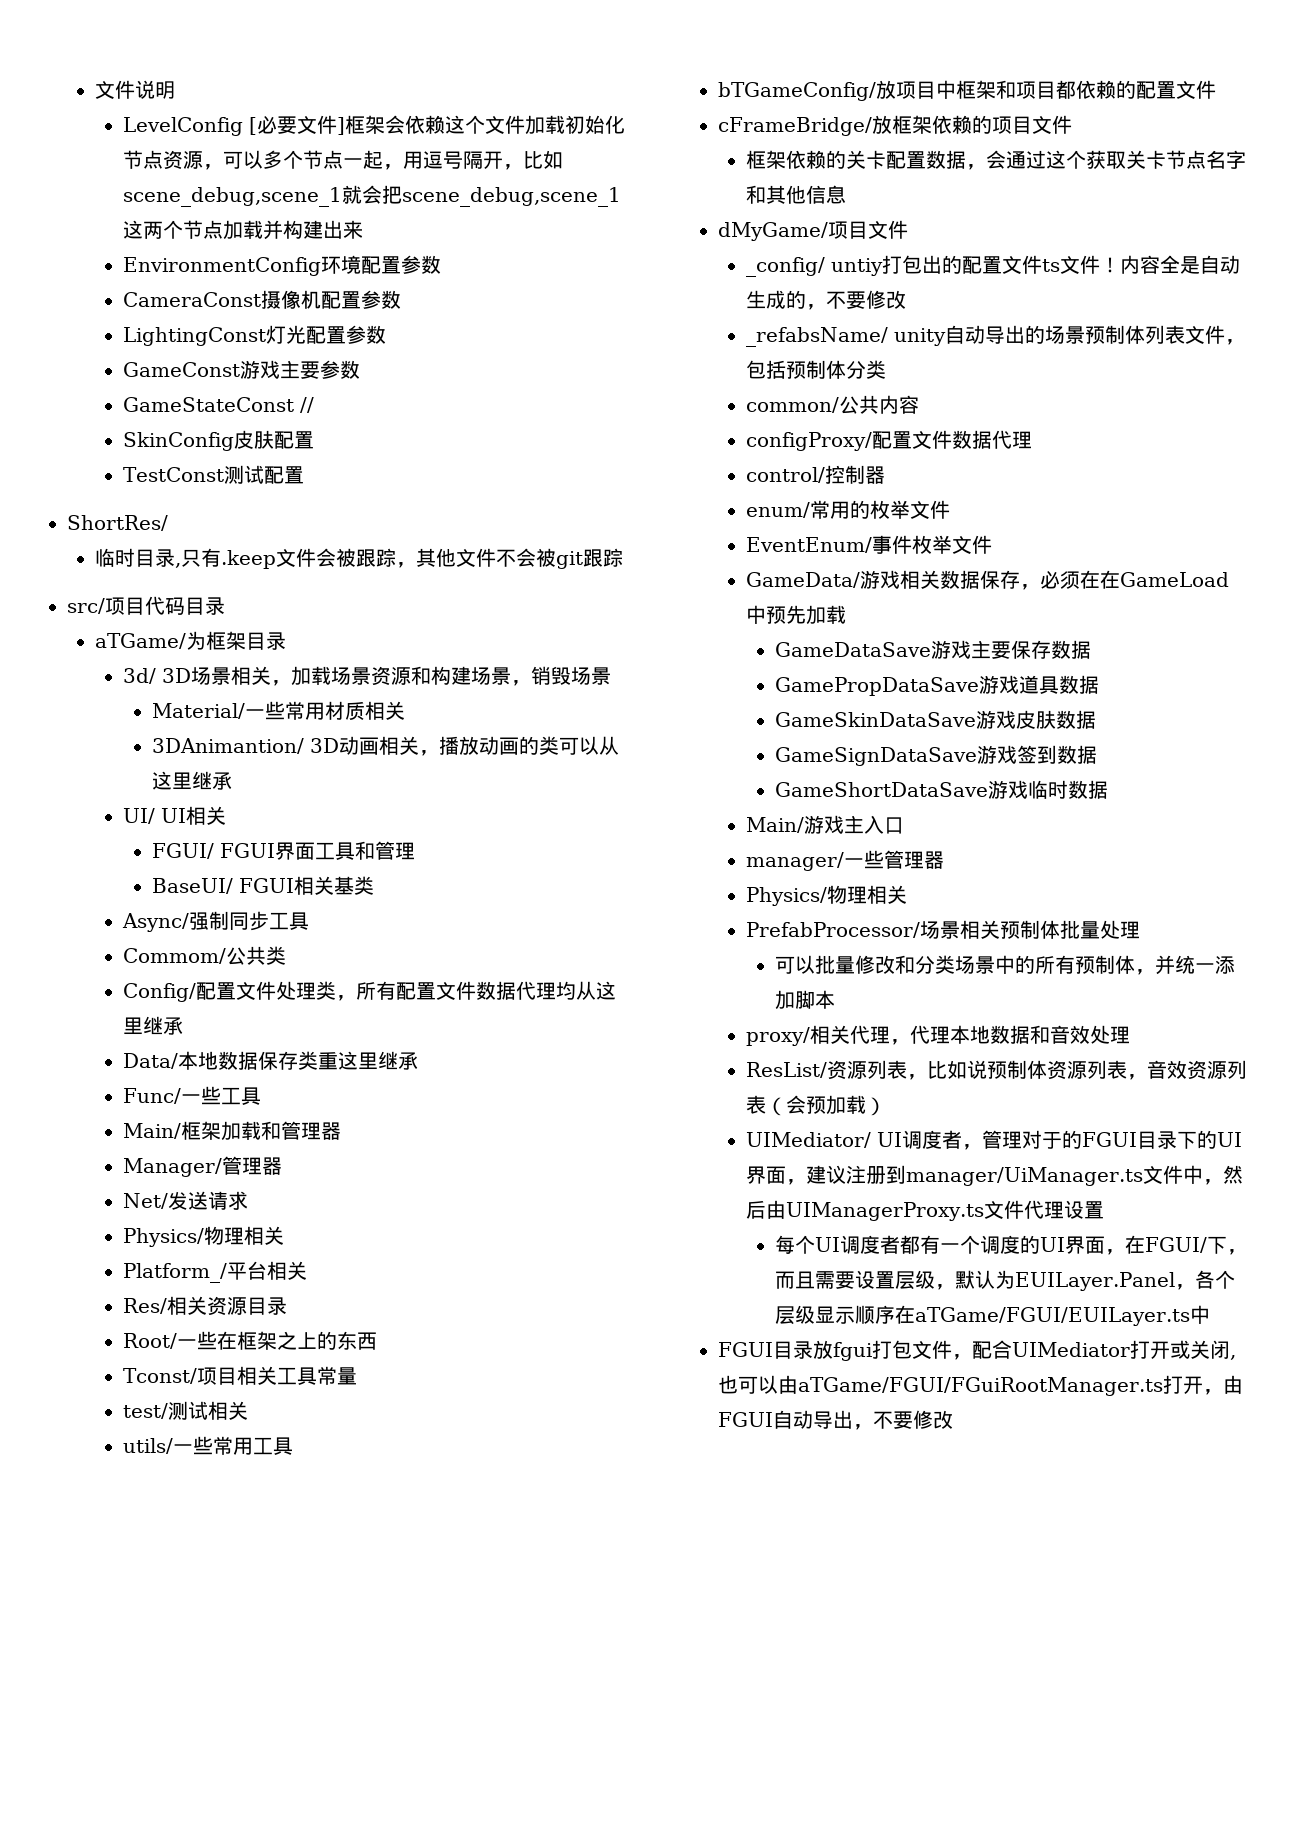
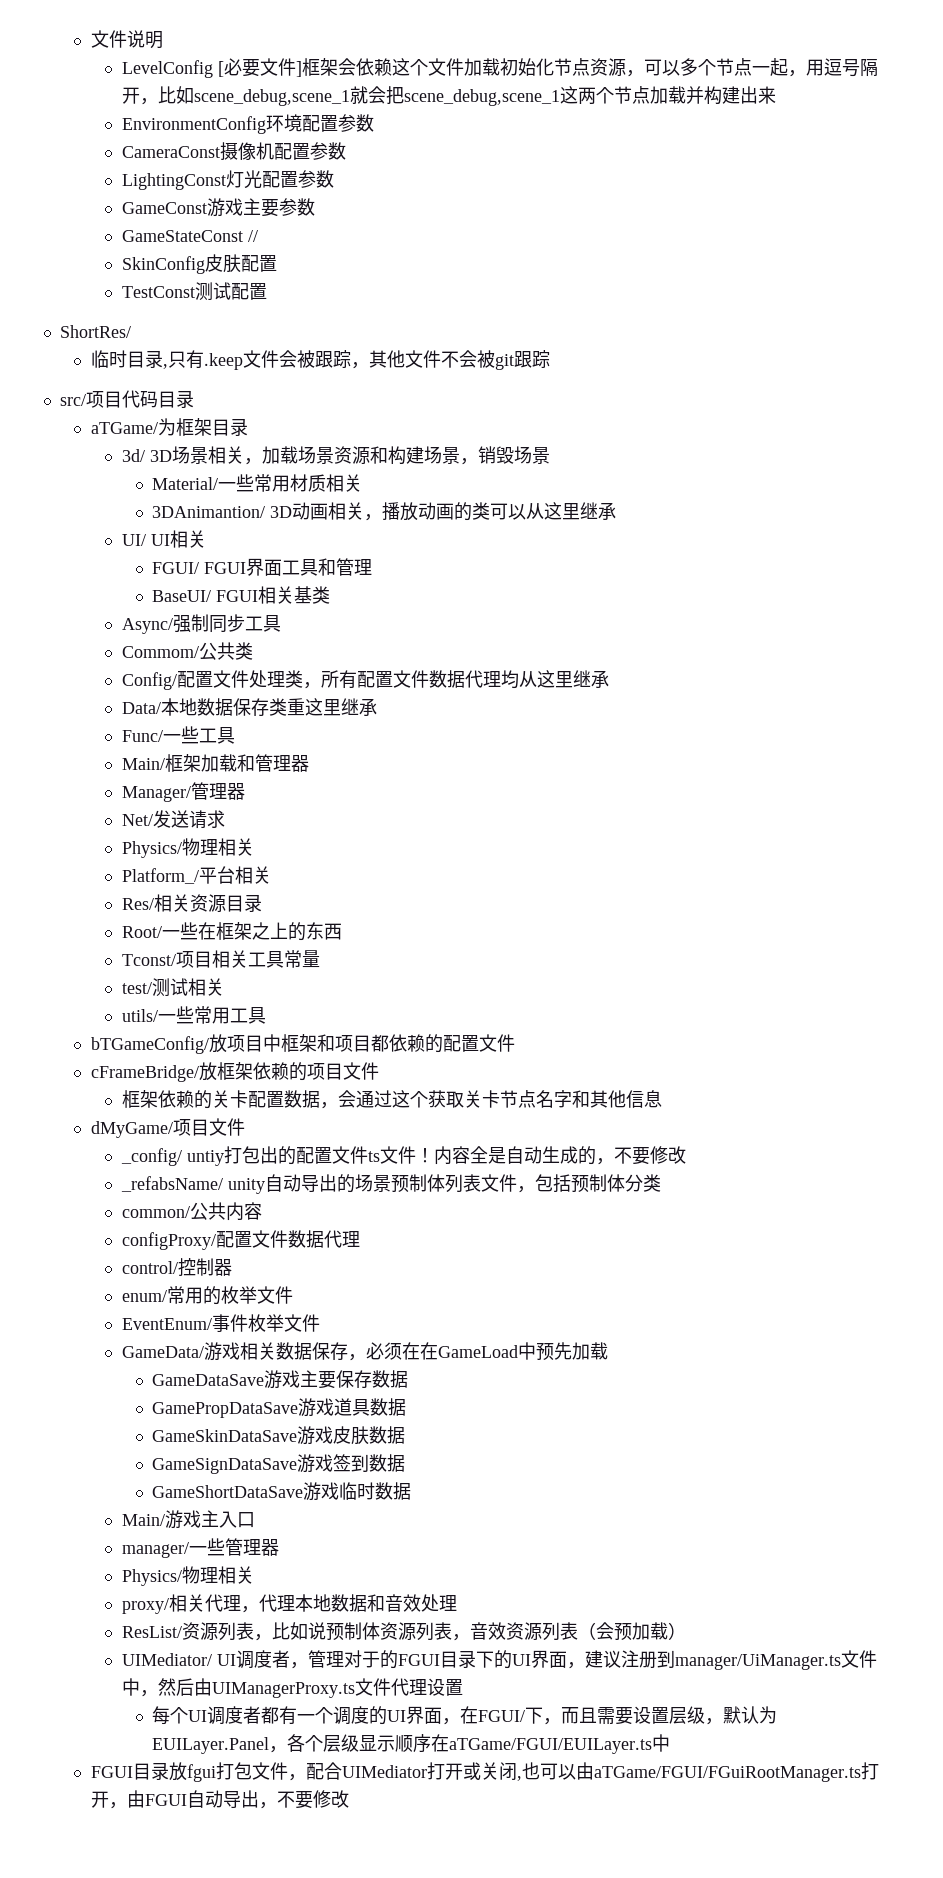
[746,920,1141,939] [774,955,1235,975] [774,990,835,1010] // PrefabProcessor/场景相关预制体批量处理 // 可以批量修改和分类场景中的所有预制体，并统一添加脚本 -> (254, 1575) none

